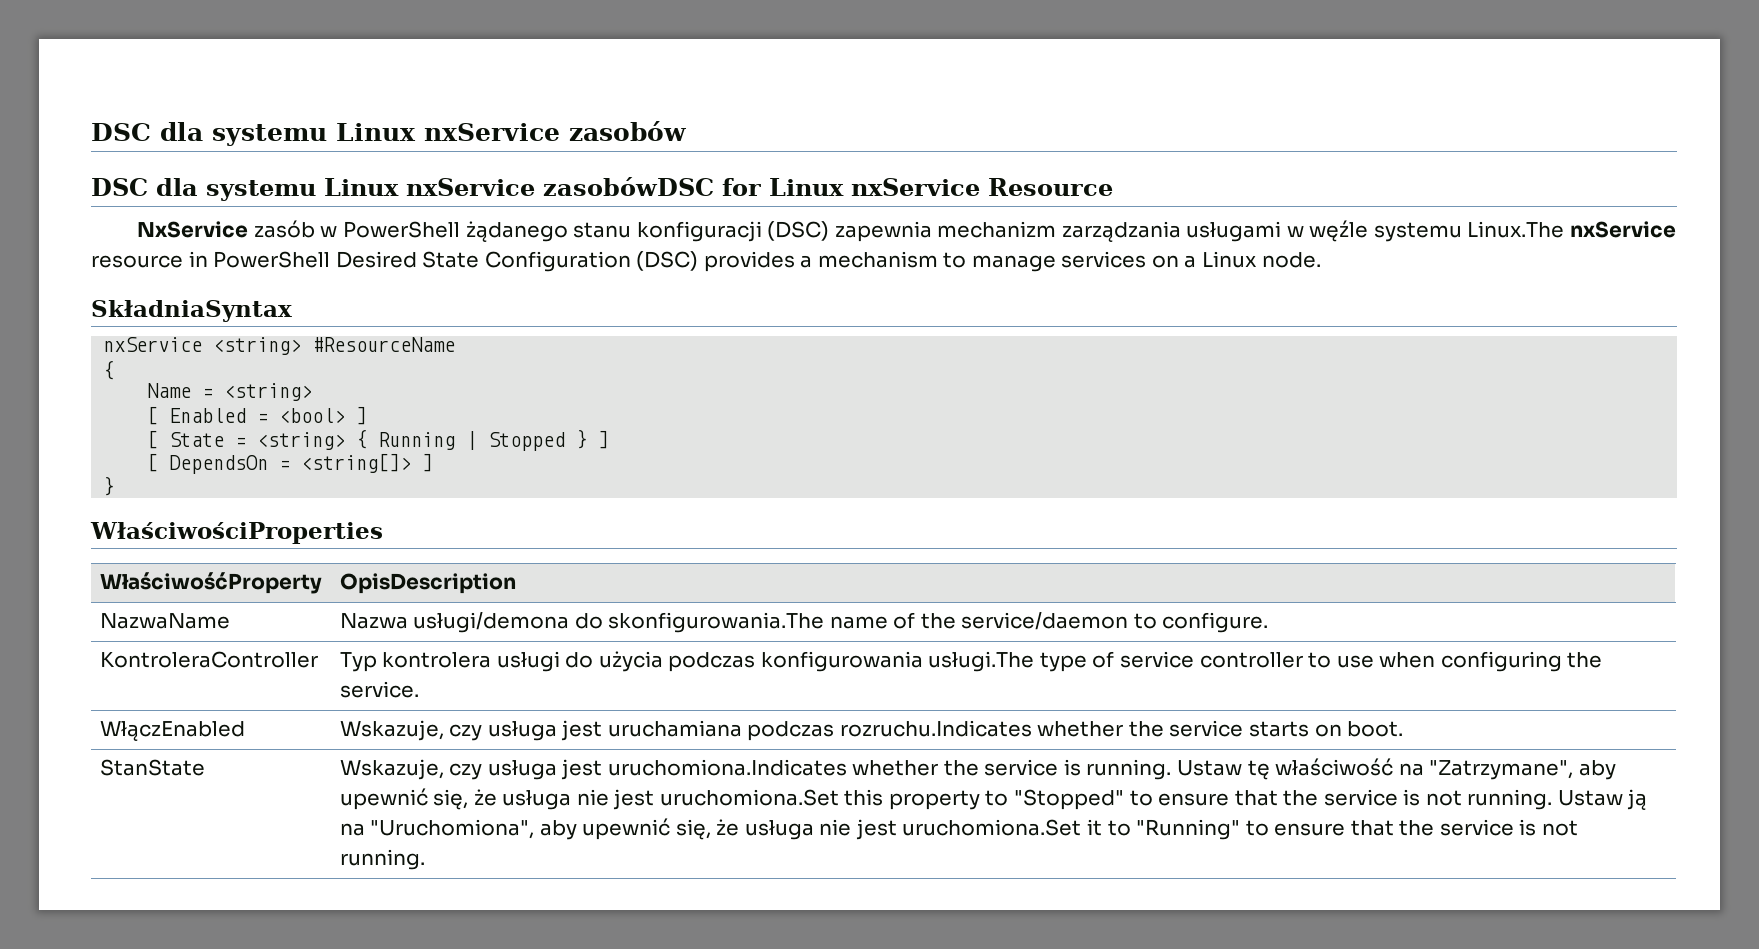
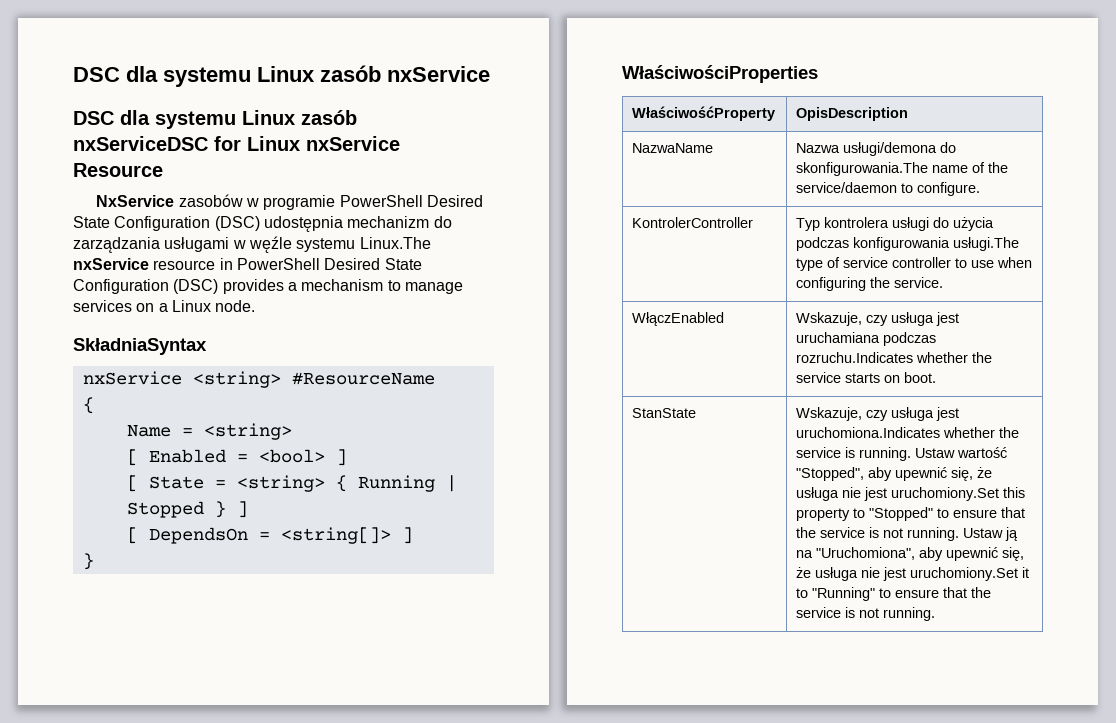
[91,121,687,146] [91,177,714,201] DSC dla systemu Linux nxService zasobów // DSC dla systemu Linux nxService zasobówDSC -> [73,65,490,87] [73,110,357,129] [73,136,208,151] DSC dla systemu Linux zasób nxService // DSC dla systemu Linux zasób nxServiceDSC
[253,220,1057,242] zasób w PowerShell żądanego stanu konfiguracji (DSC) zapewnia mechanizm -> [178,194,483,210] [73,216,452,232] zasobów w programie PowerShell Desired State Configuration (DSC) udostępnia mechanizm do
[99,651,318,668] KontroleraController -> [632,217,754,228] KontrolerController
[1247,758,1616,780] [339,788,839,810] tę właściwość na "Zatrzymane", aby upewnić się, że usługa nie jest uruchomiona.Set -> [957,447,1008,458] [796,467,993,481] [796,487,1000,501] wartość "Stopped", aby upewnić się, że usługa nie jest uruchomiony.Set
[902,819,1082,836] uruchomiona.Set -> [910,567,1019,581] uruchomiony.Set

